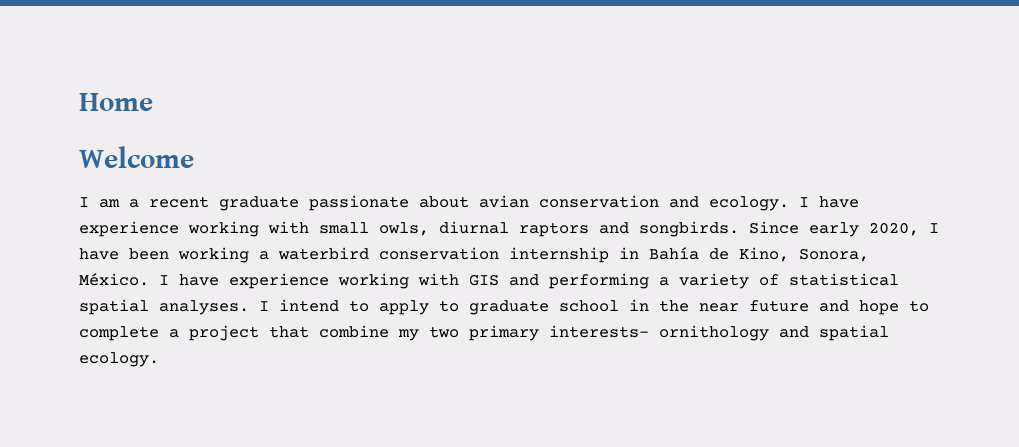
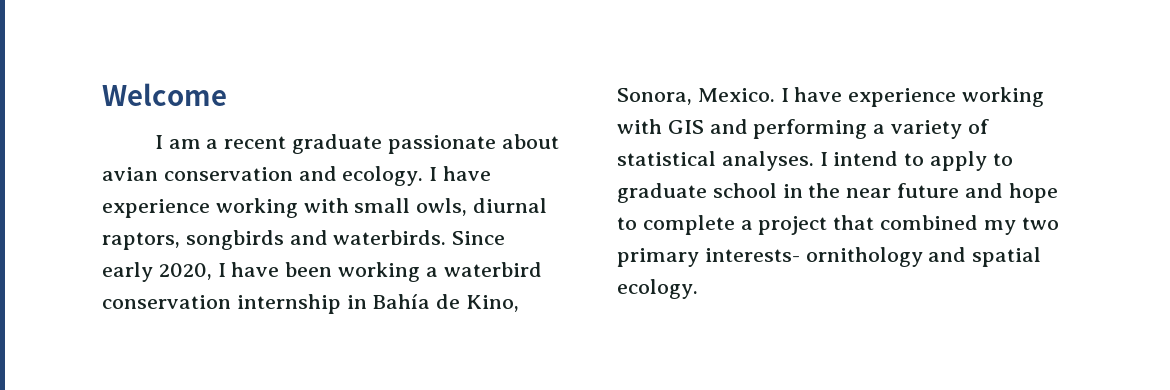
[79,93,153,111] Home // -> (102, 94) none
[519,221,739,237] raptors and songbirds. -> [102,230,447,250] raptors, songbirds and waterbirds.
[79,273,149,286] México. -> [697,88,775,102] Mexico.
[79,299,149,315] spatial -> (716, 158) none
[319,325,389,338] combine -> [880,215,979,230] combined

